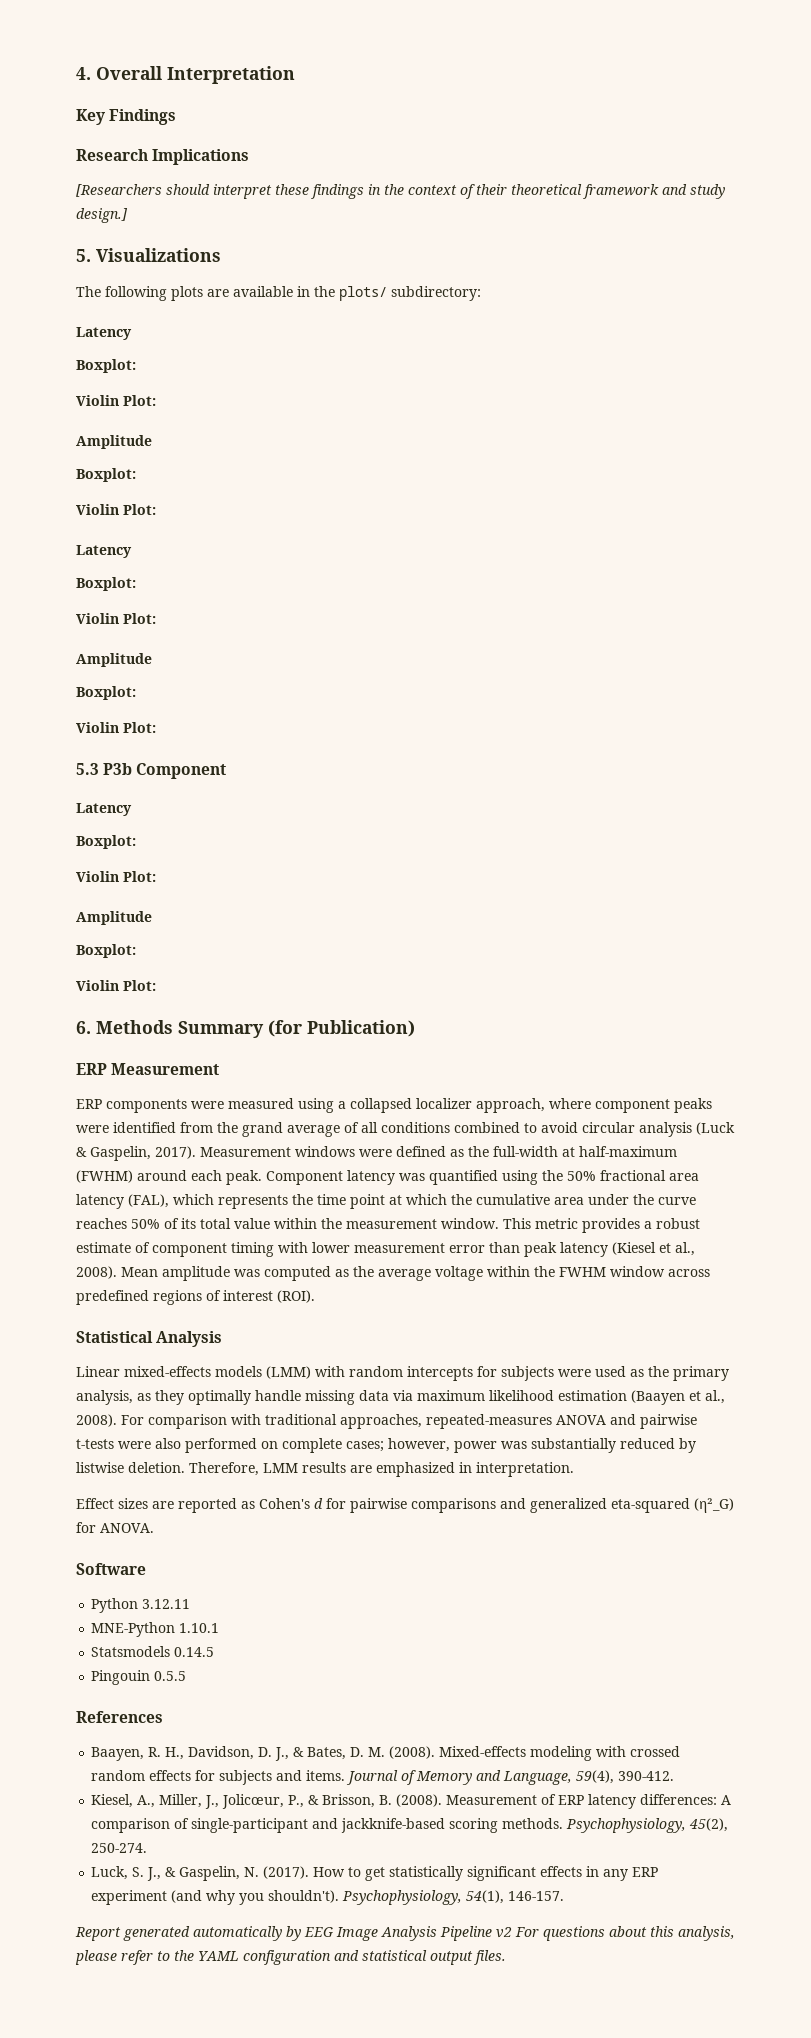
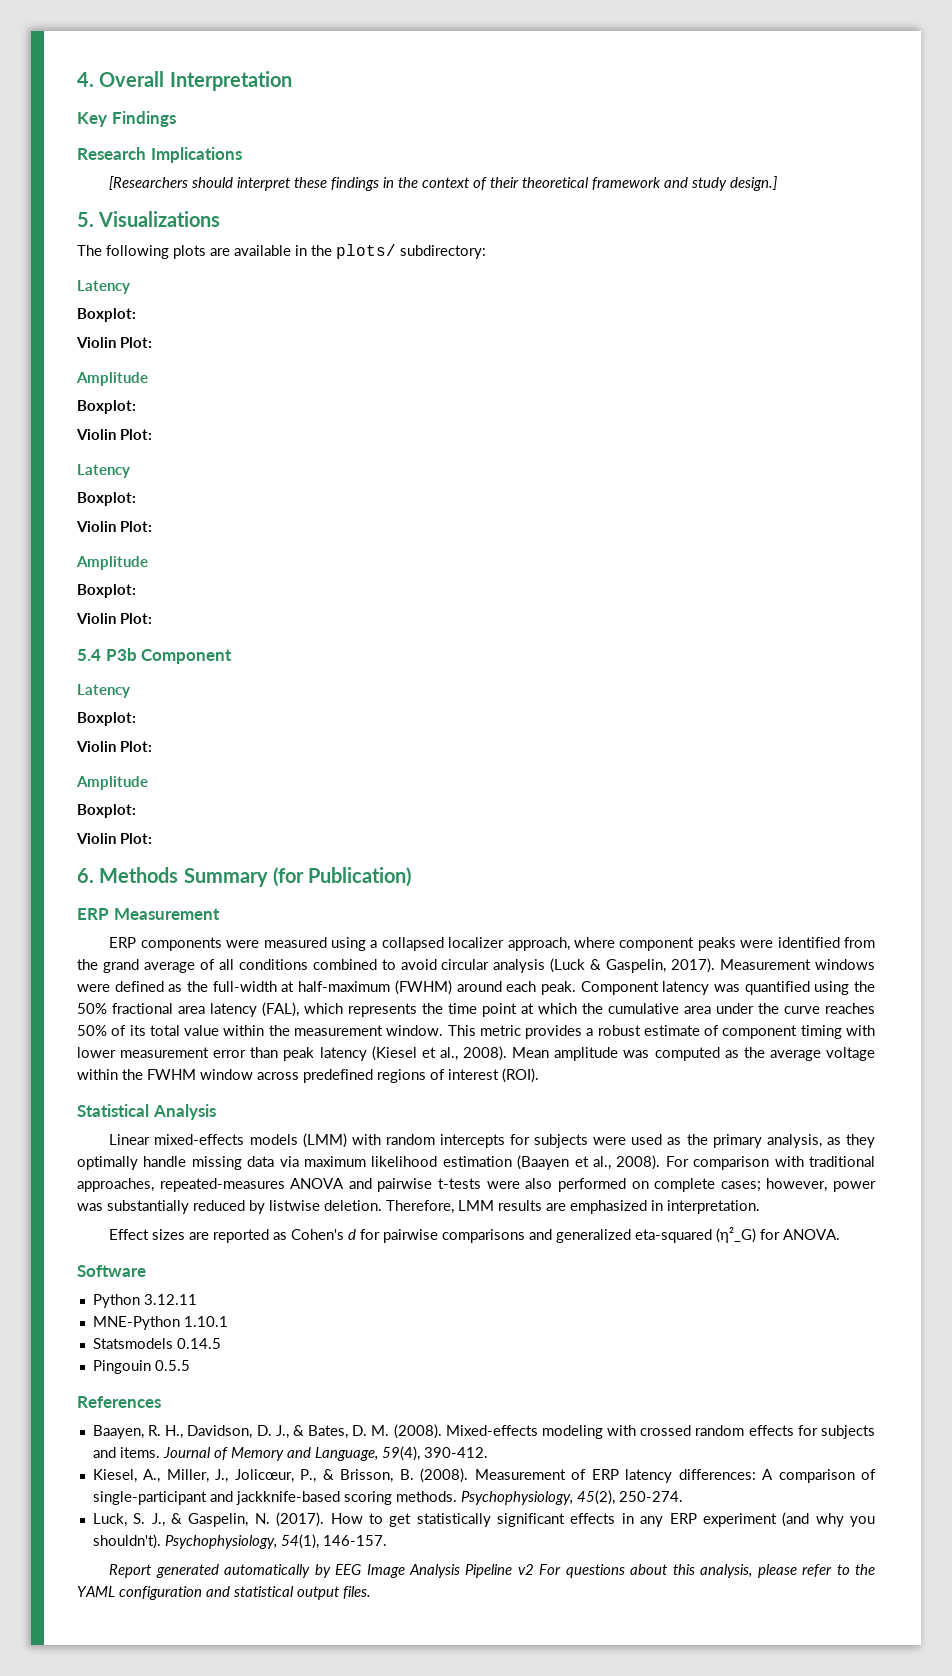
[76,763,99,775] 5.3 -> [77,649,101,661] 5.4

